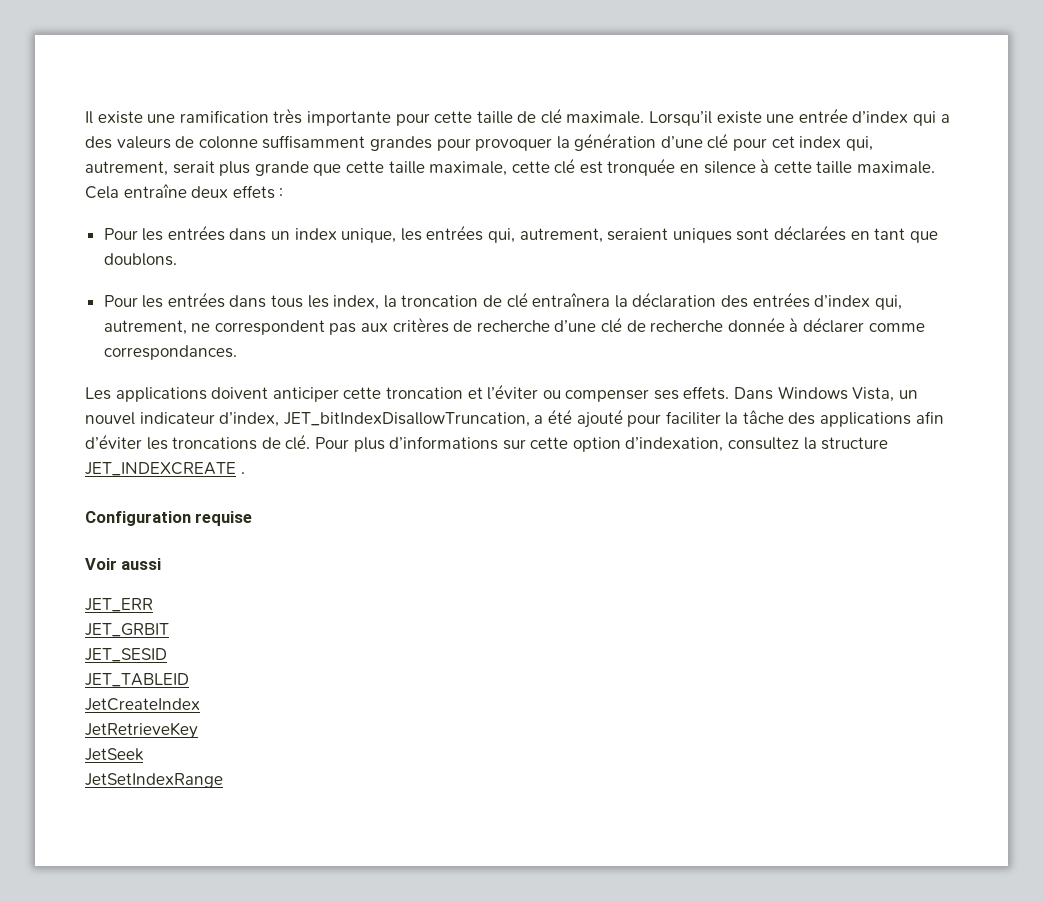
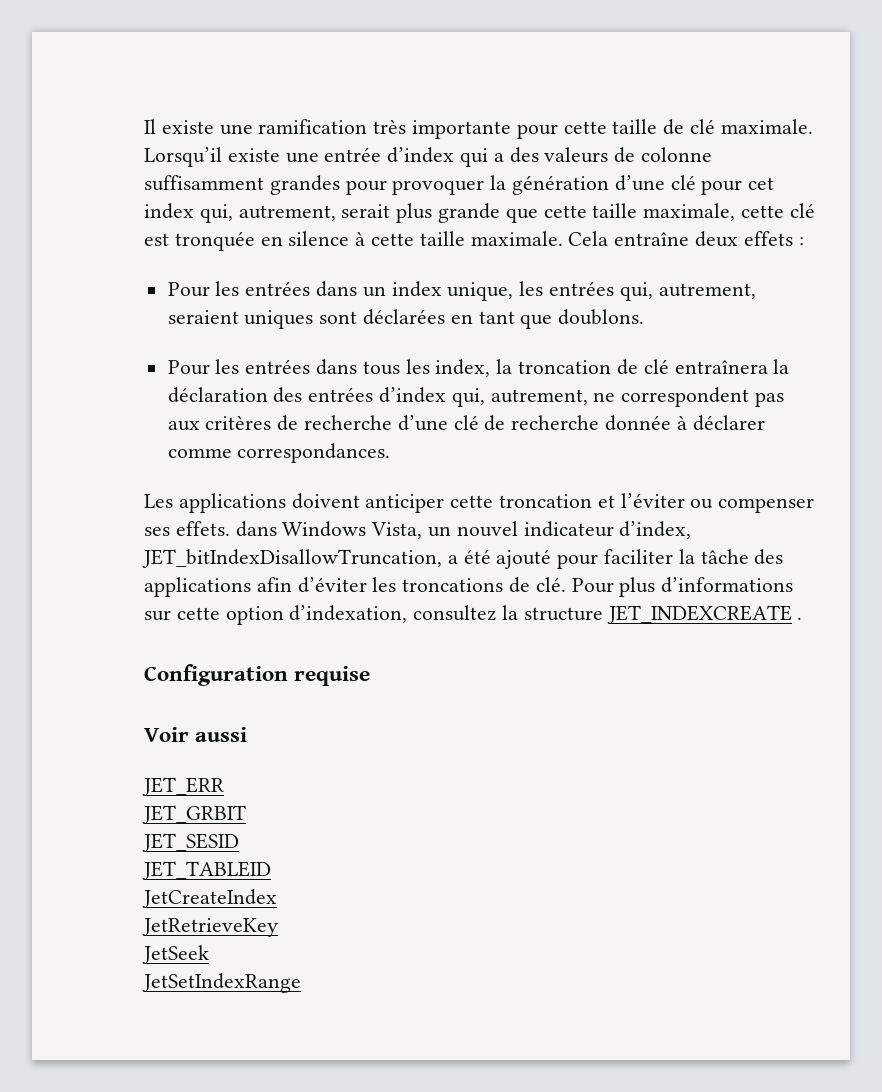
[734,387,774,400] Dans -> [235,521,277,537] dans

